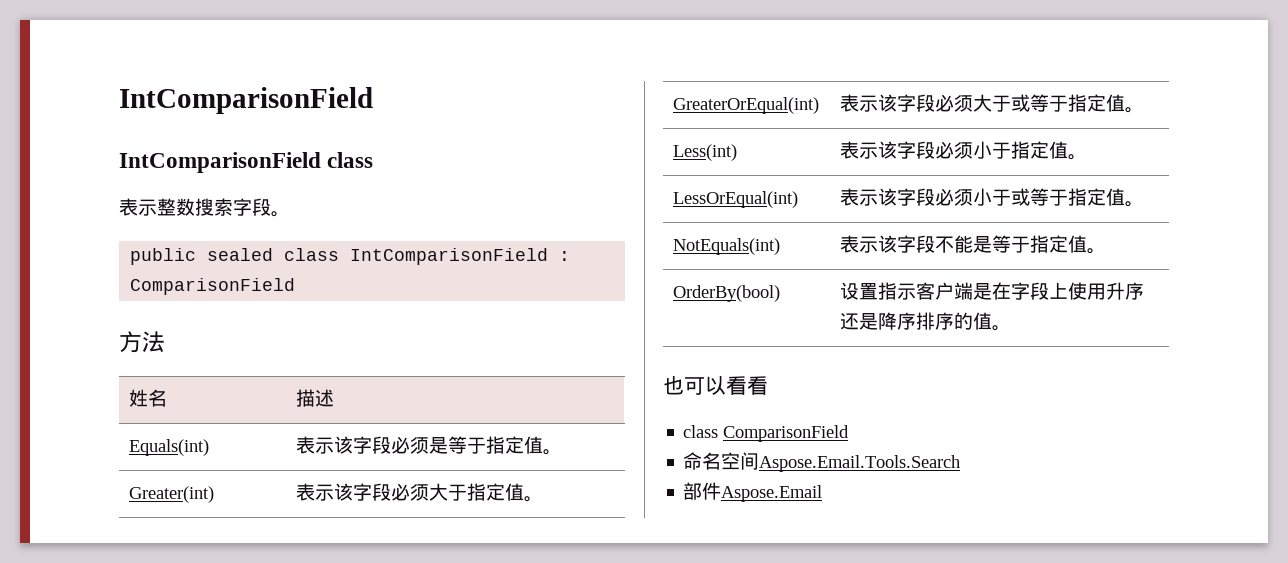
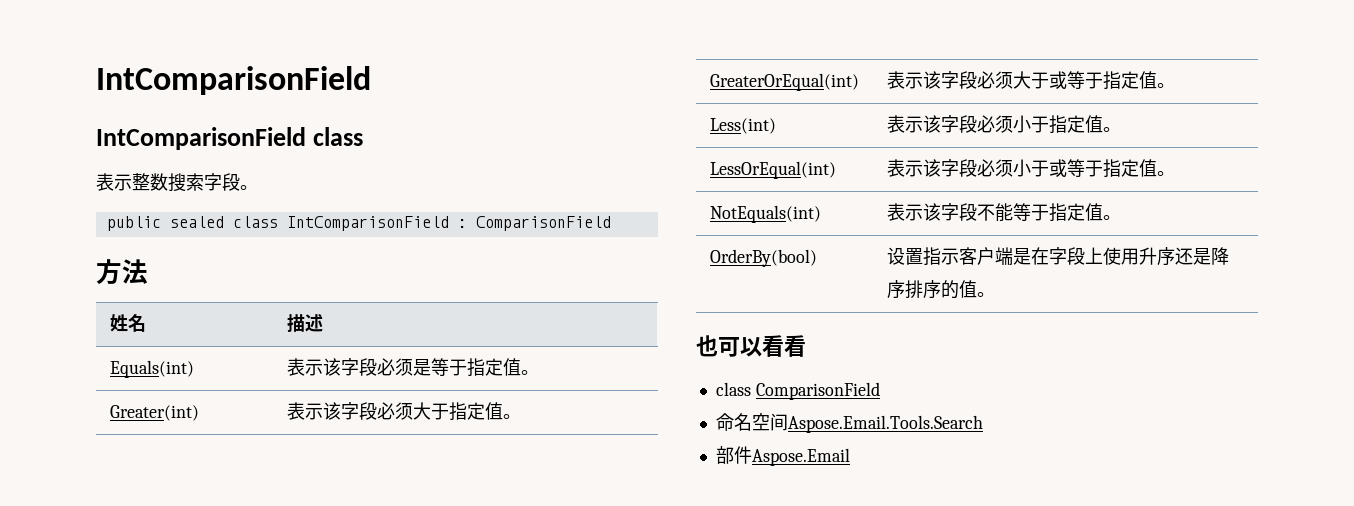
[973,236,993,253] 是 -> (1013, 212) none

